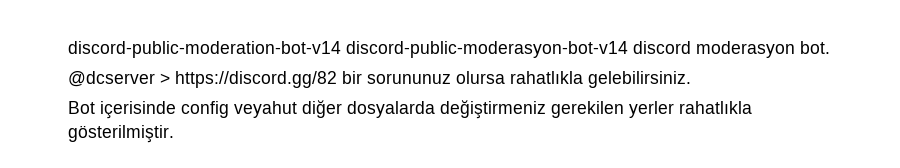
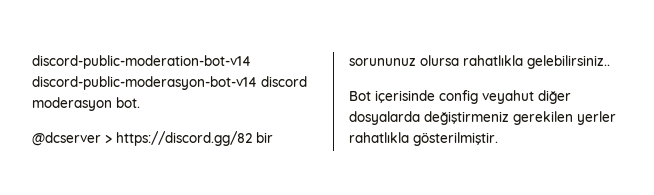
[588,71,691,88] gelebilirsiniz. -> [527,55,610,69] gelebilirsiniz..

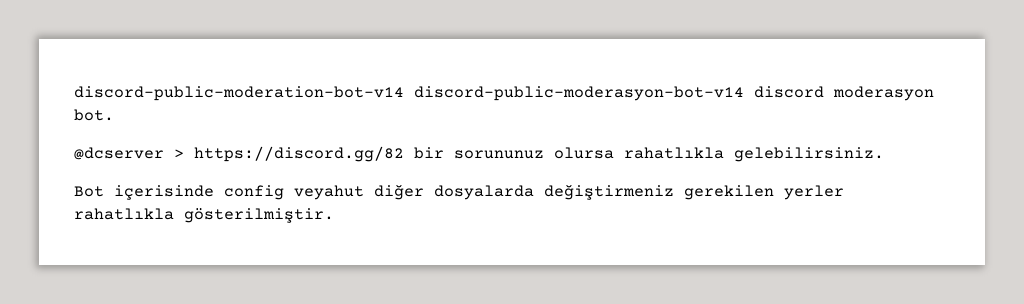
[527,55,610,69] gelebilirsiniz.. -> [734,147,884,162] gelebilirsiniz.

